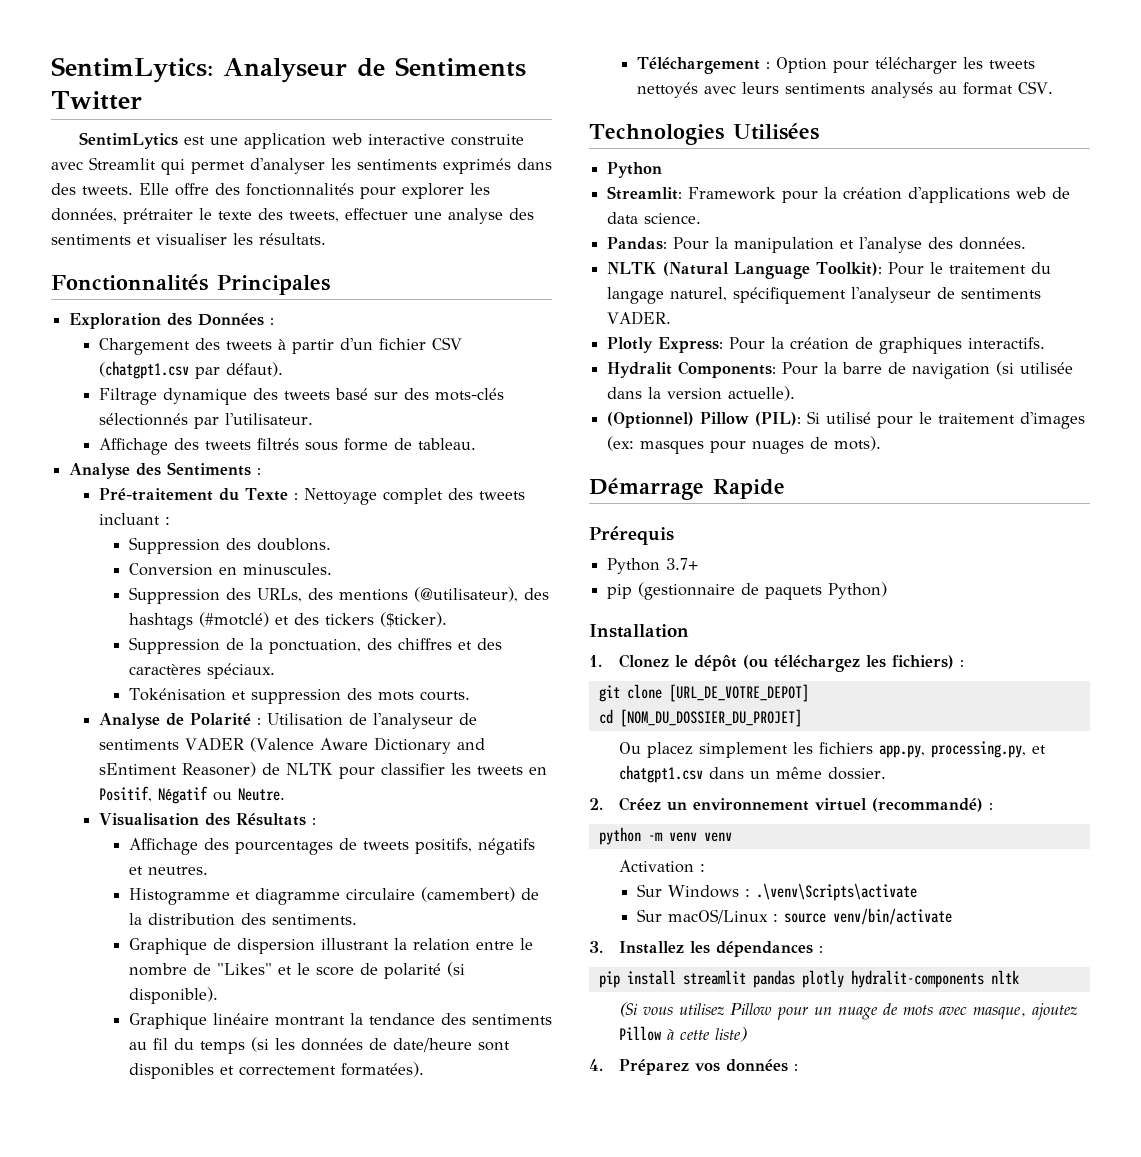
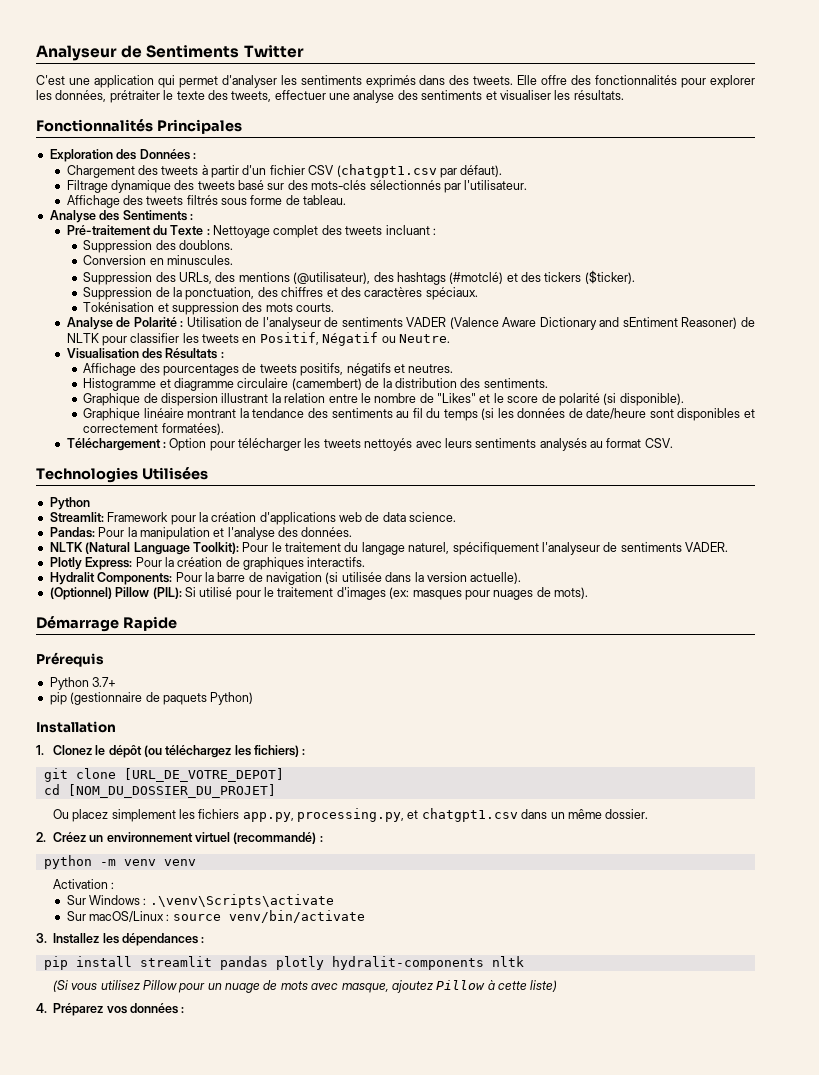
[51,57,213,83] SentimLytics: -> (36, 53) none
[79,132,525,149] [51,157,156,170] SentimLytics est une application web interactive construite avec Streamlit -> [36,75,154,88] C'est une application

